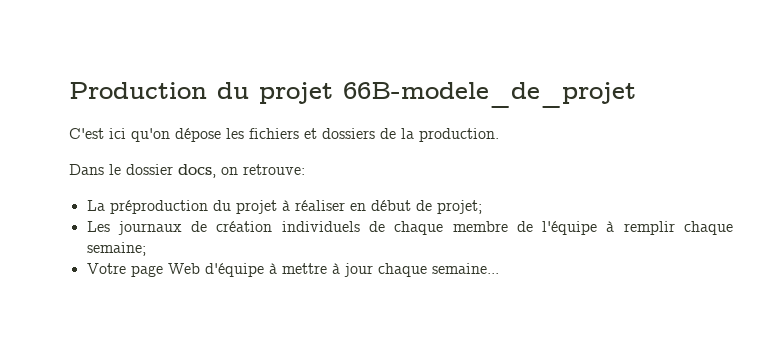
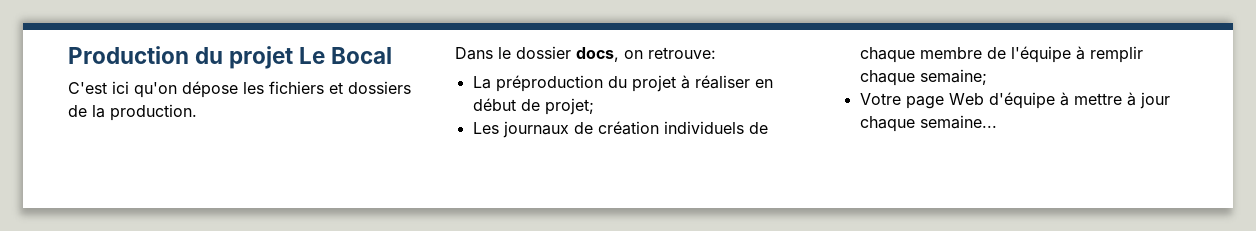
[343,82,636,108] 66B-modele_de_projet -> [299,47,393,64] Le Bocal

